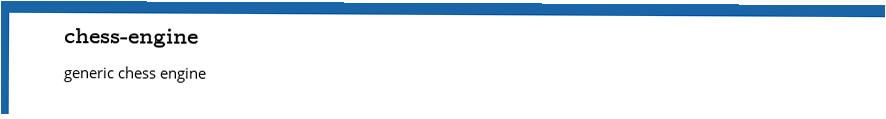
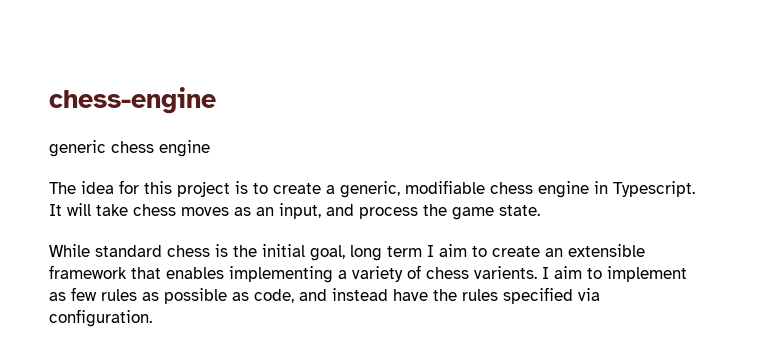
(207, 75) none -> [49,180,695,198] [49,203,540,220] [49,244,645,261] [49,265,687,283] [49,287,600,304] [49,309,152,327] // The idea for this project is to create a generic, modifiable chess engine in Typescript. It will take chess moves as an input, and process the game state. // While standard chess is the initial goal, long term I aim to create an extensible framework that enables implementing a variety of chess varients. I aim to implement as few rules as possible as code, and instead have the rules specified via configuration.

